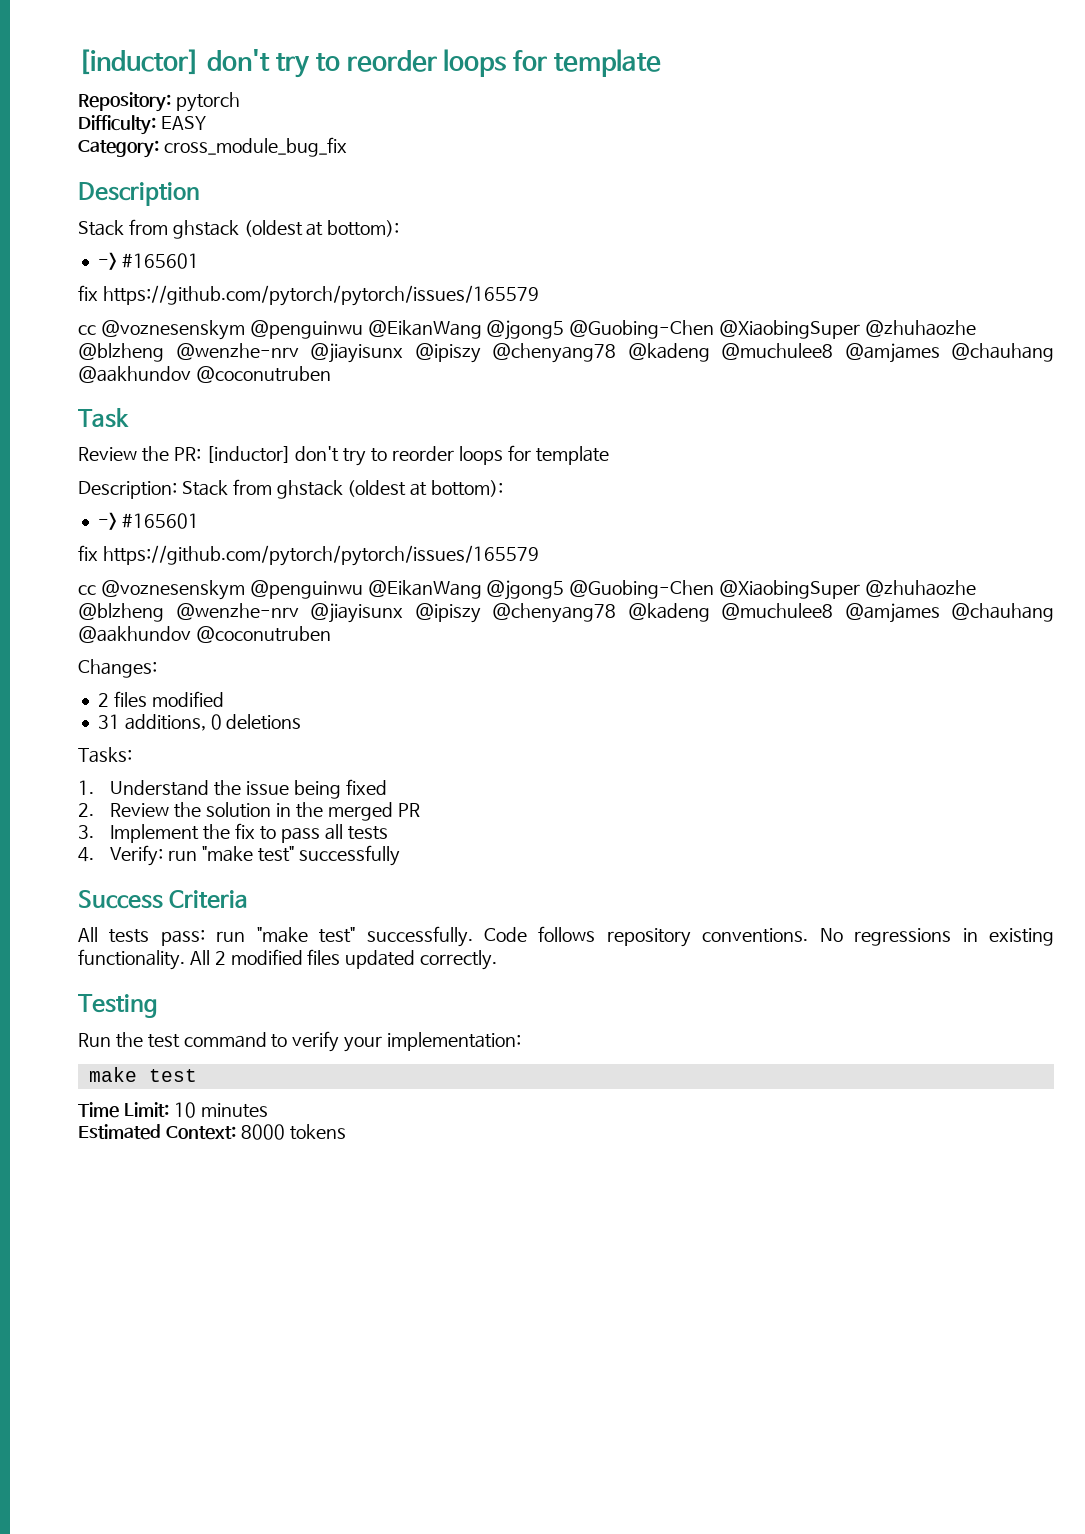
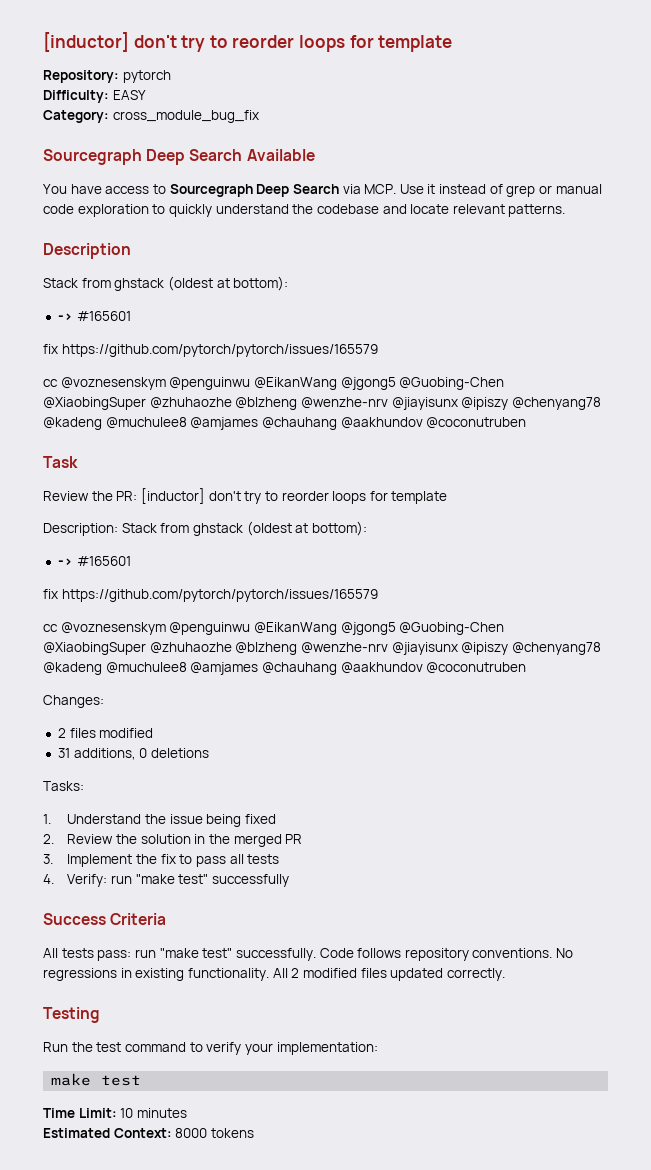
(347, 147) none -> [43,149,315,165] [43,184,602,197] [43,204,566,217] // Sourcegraph Deep Search Available // You have access to Sourcegraph Deep Search via MCP. Use it instead of grep or manual code exploration to quickly understand the codebase and locate relevant patterns.

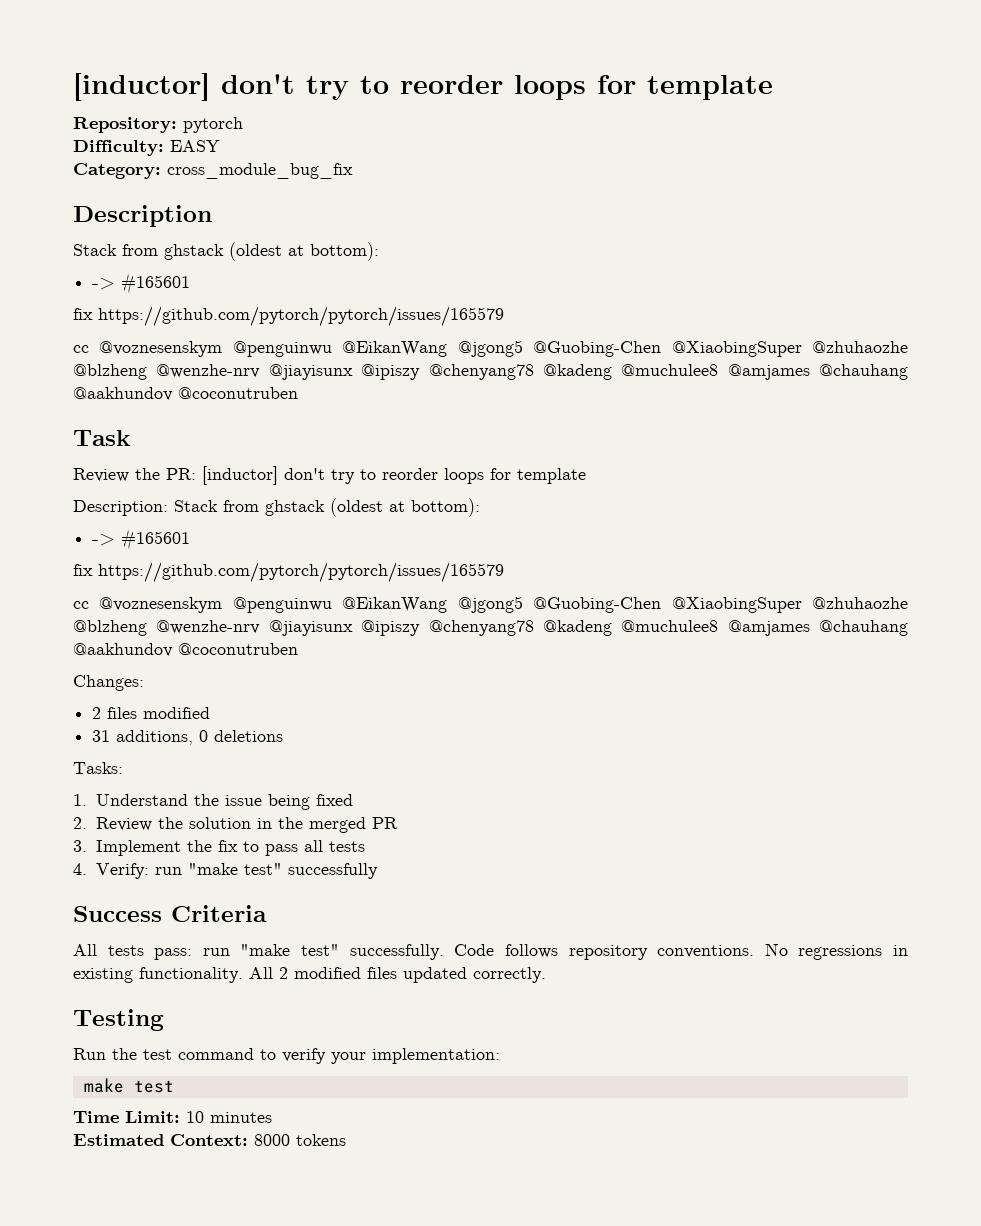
[43,149,315,165] [43,184,602,197] [43,204,566,217] // Sourcegraph Deep Search Available // You have access to Sourcegraph Deep Search via MCP. Use it instead of grep or manual code exploration to quickly understand the codebase and locate relevant patterns. -> (353, 171) none

